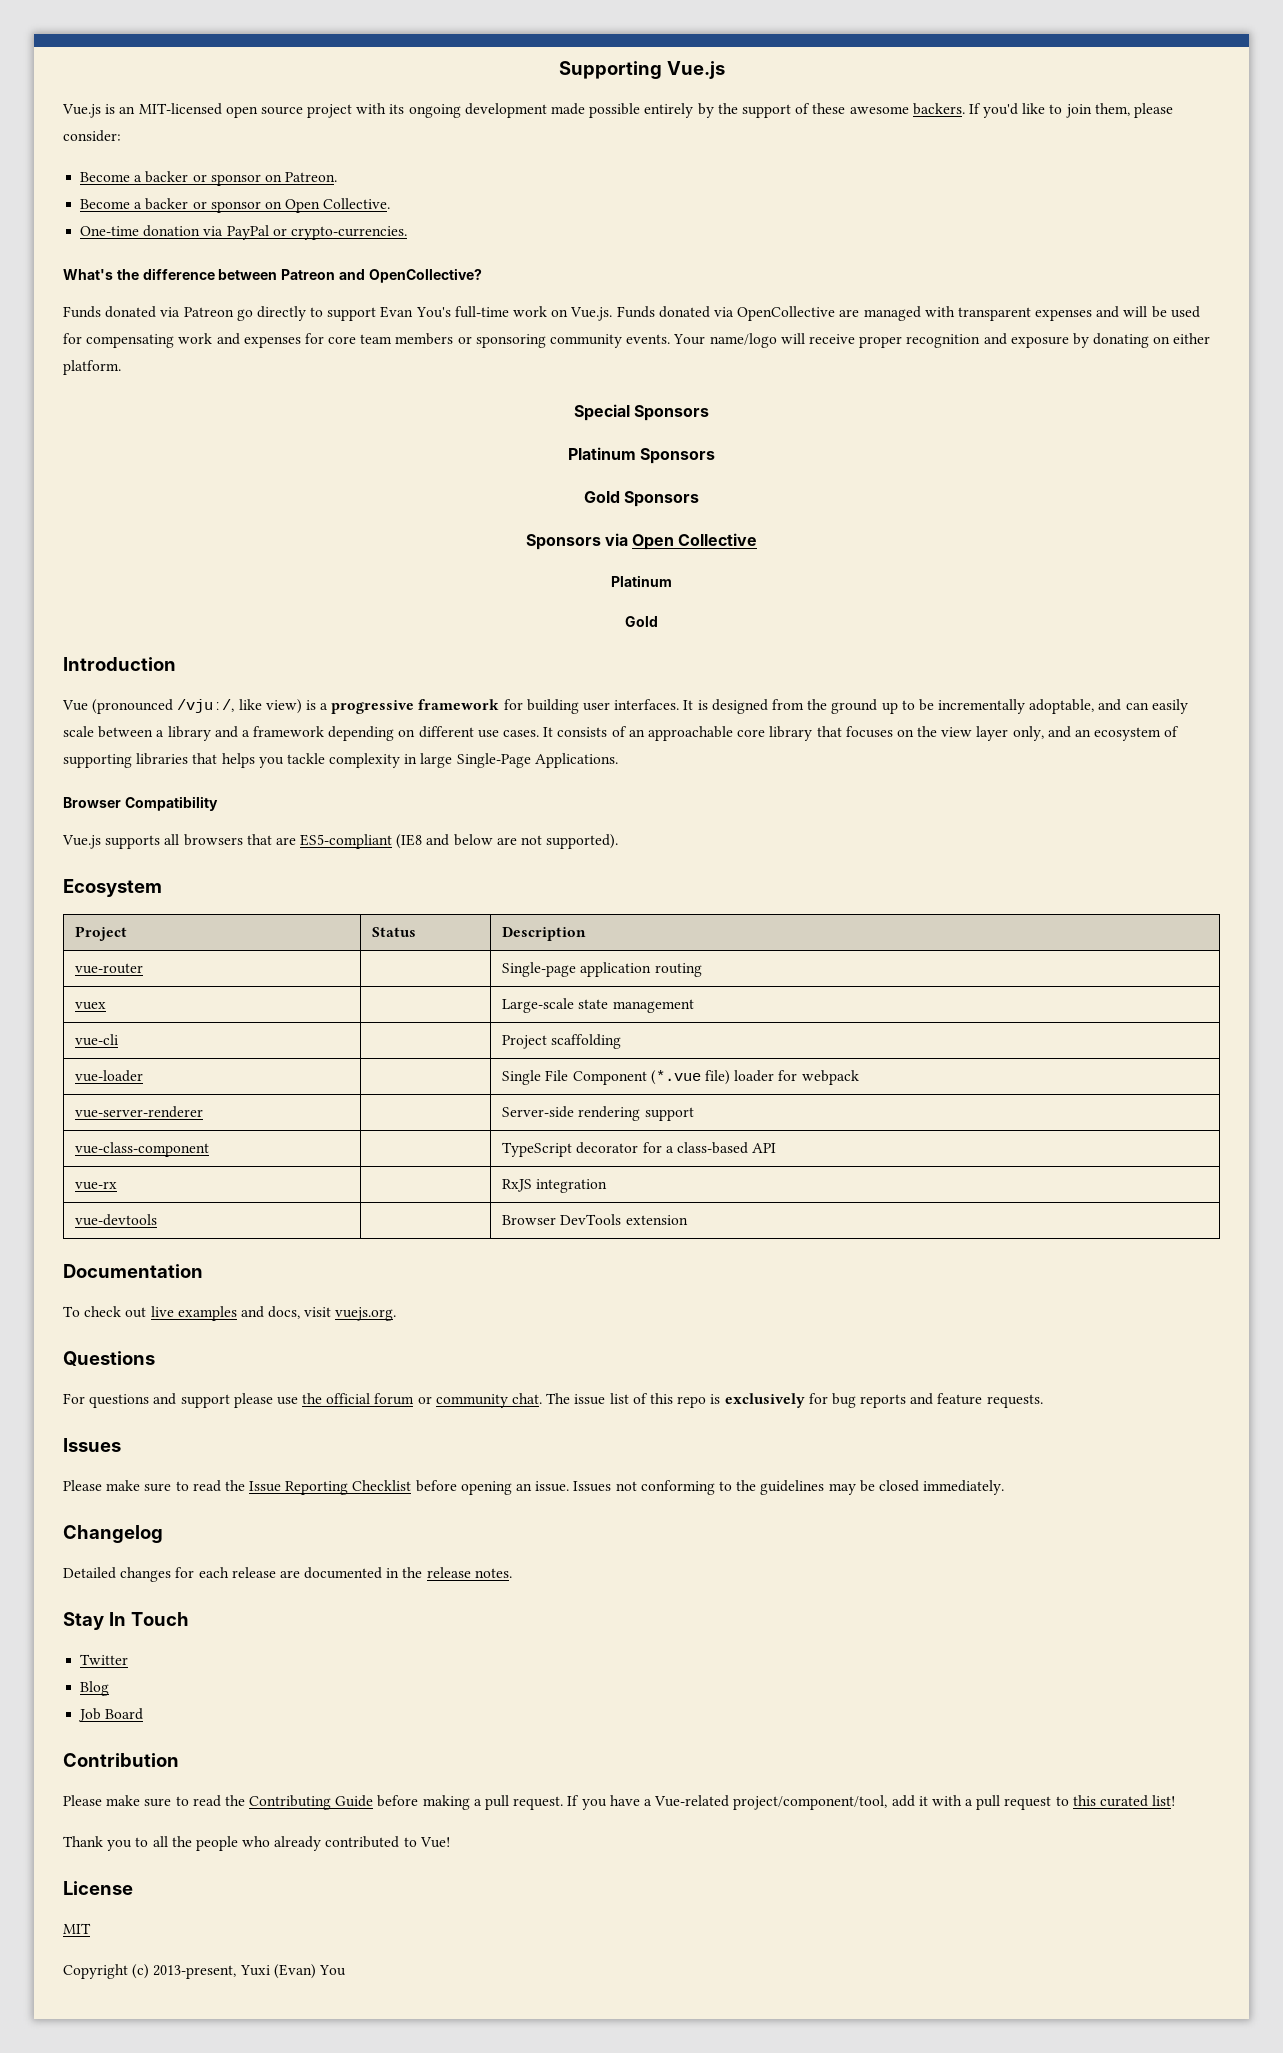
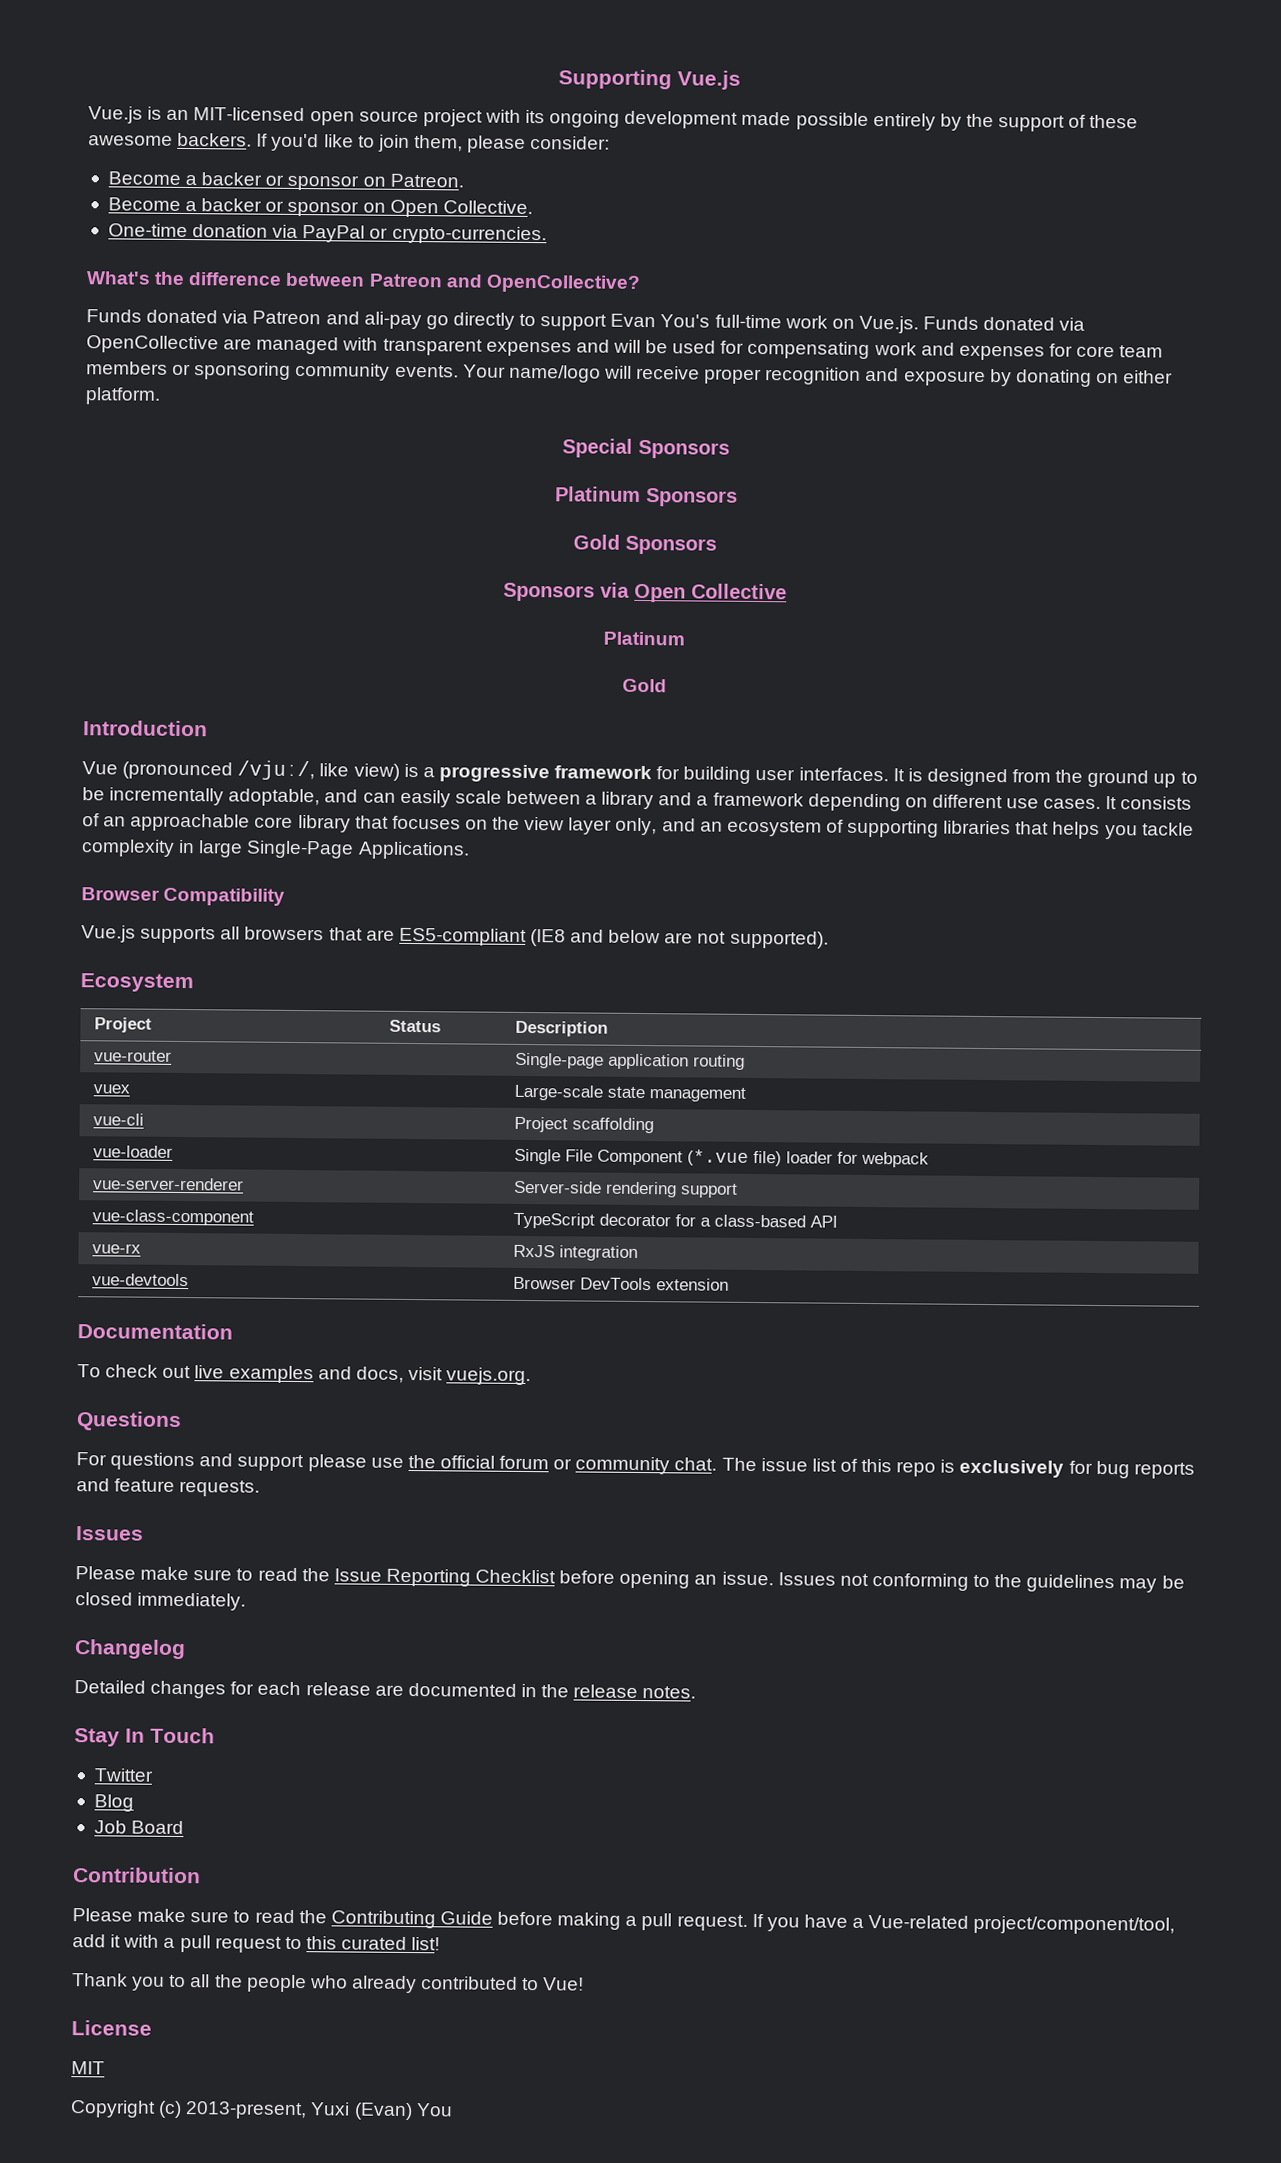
(234, 312) none -> [325,311,422,330] and ali-pay

